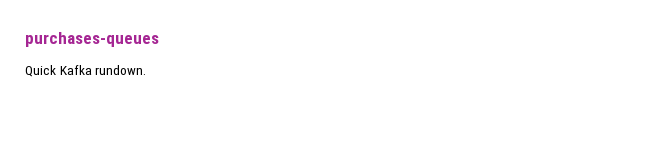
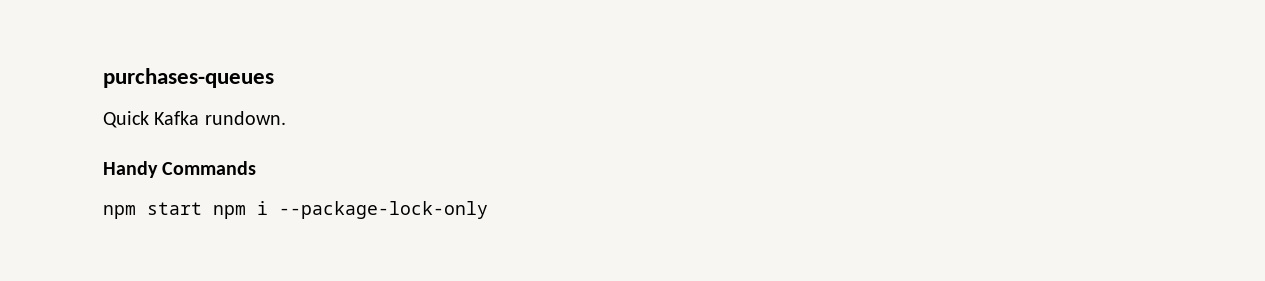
(147, 70) none -> [103,161,257,178] [103,201,488,219] // Handy Commands // npm start npm i --package-lock-only

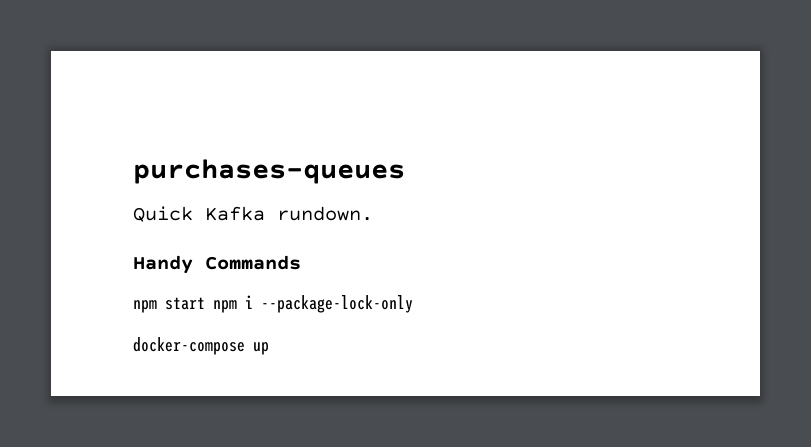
(488, 210) none -> [133,337,269,355] // docker-compose up

